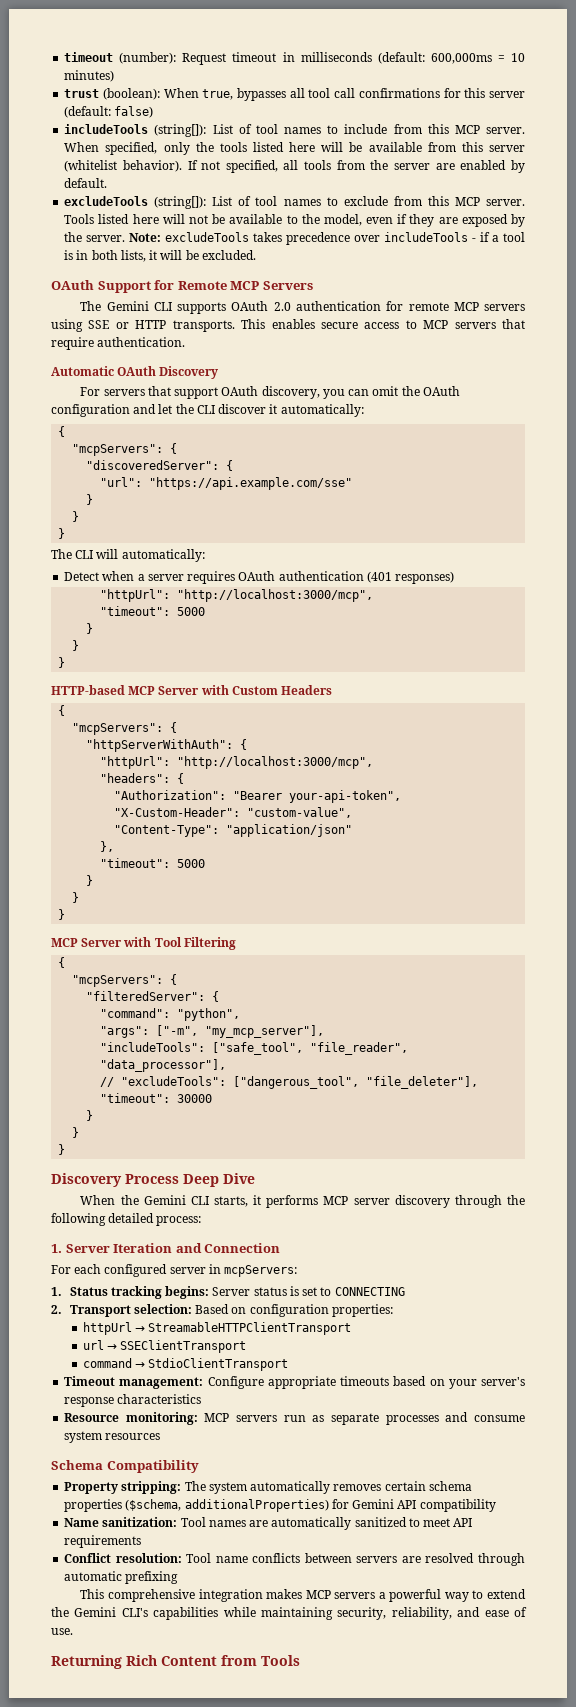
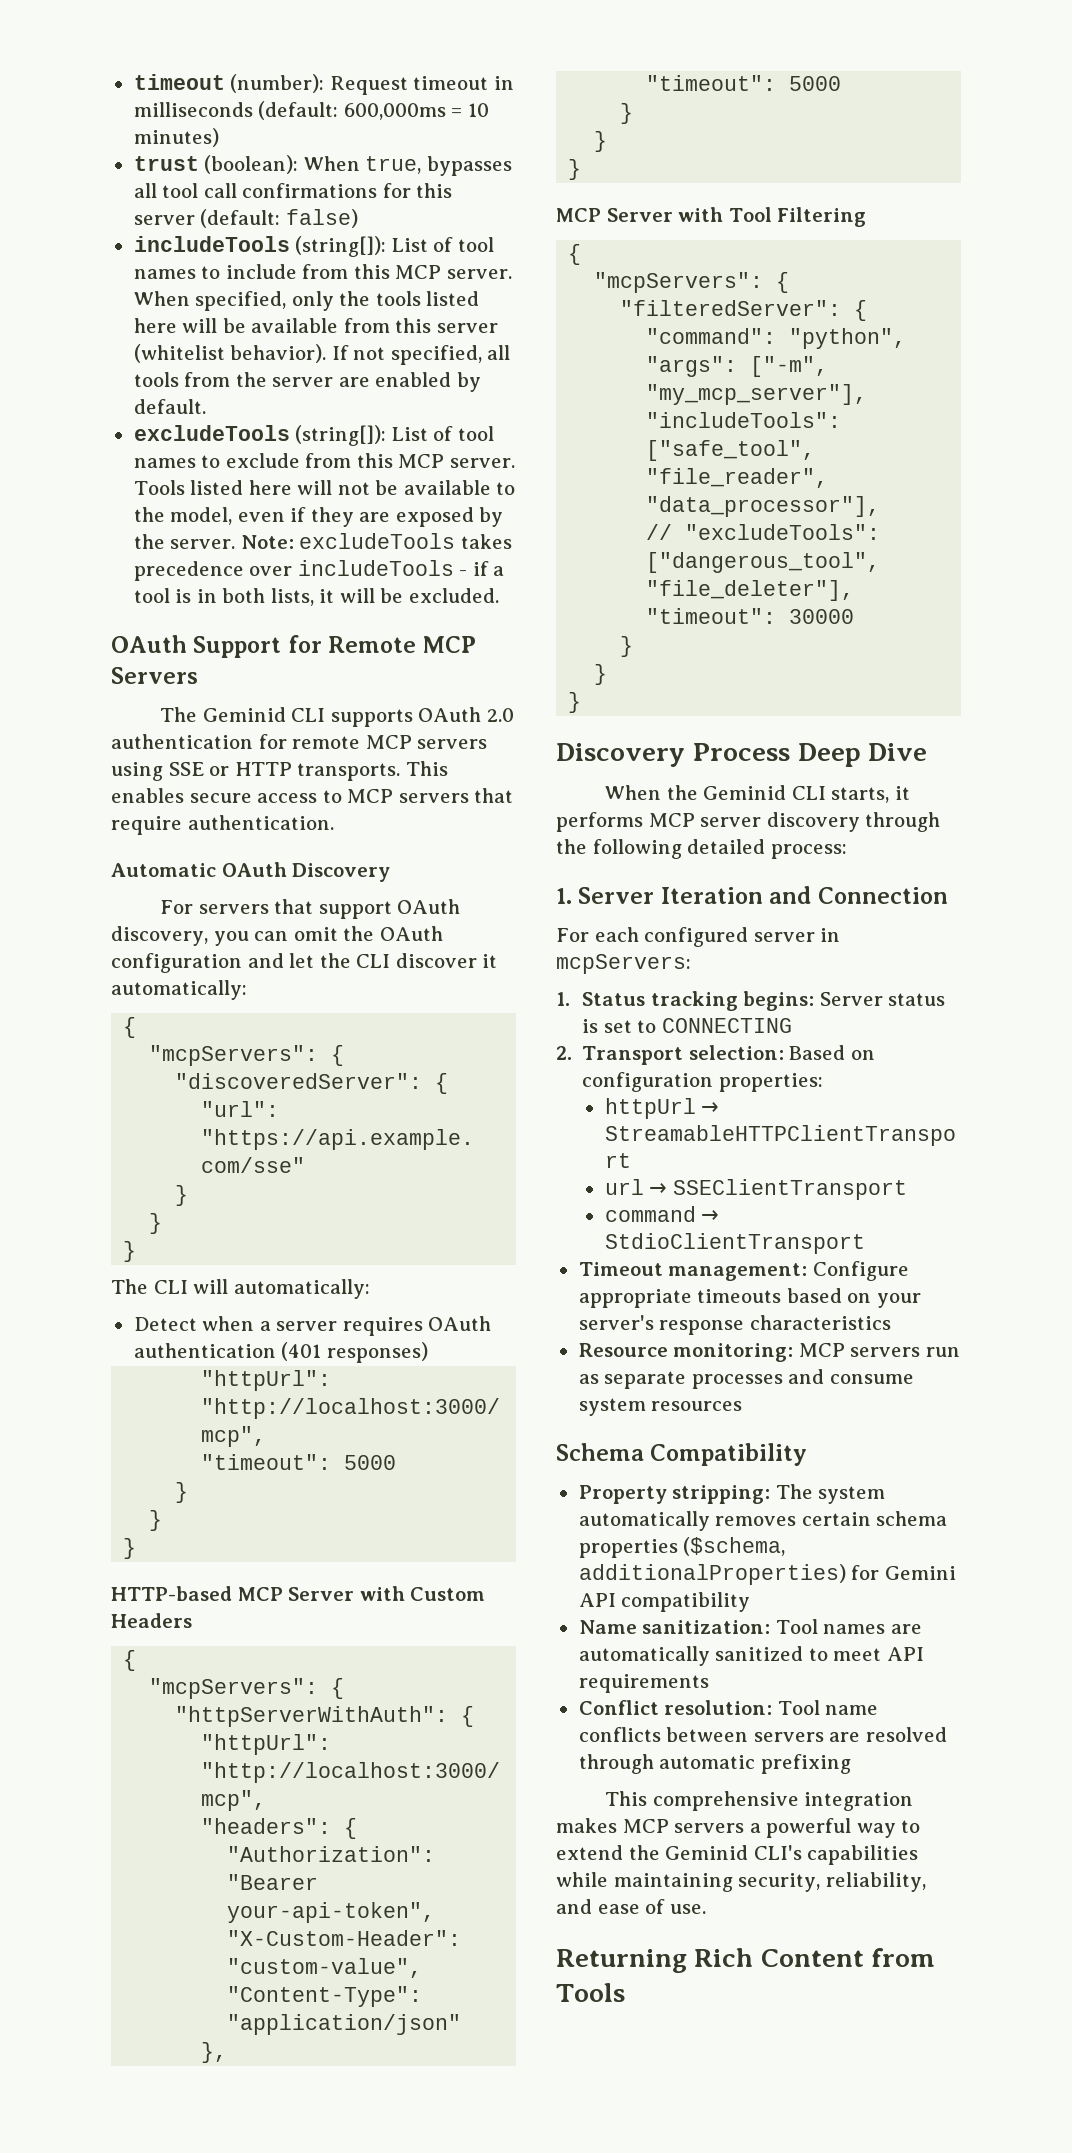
[106,301,149,311] Gemini -> [202,707,286,722] Geminid
[143,1195,186,1205] Gemini -> [703,785,787,800] Geminid
[74,1607,117,1617] Gemini -> [665,1845,749,1860] Geminid

